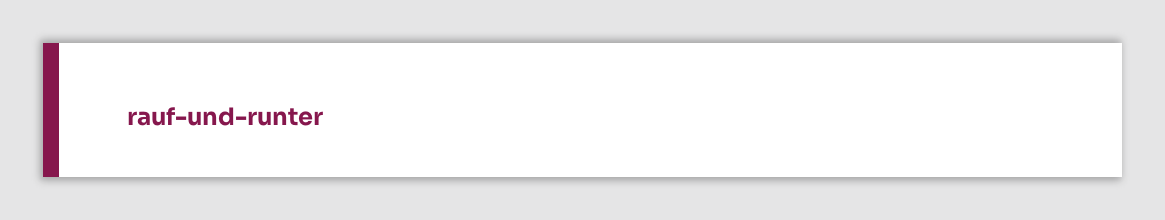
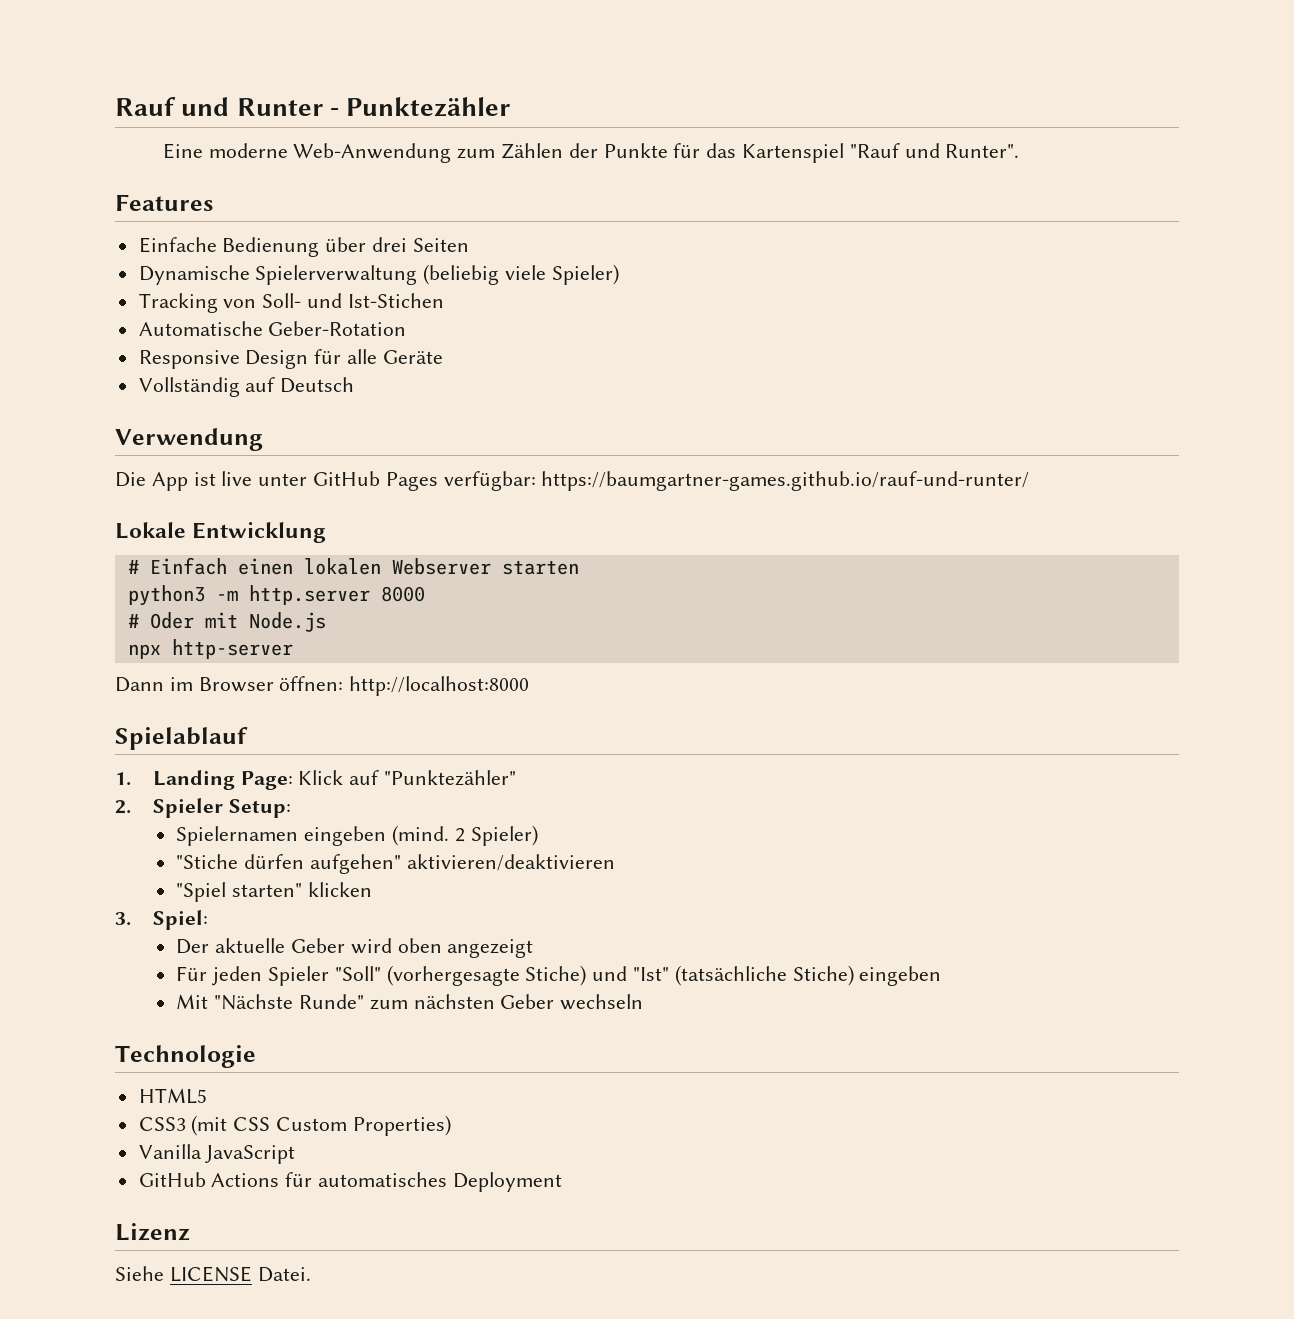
[127,107,323,126] rauf-und-runter -> [115,97,511,117] [162,143,1020,163] [115,194,213,211] [138,237,469,257] [138,264,619,285] [138,293,444,313] [138,321,407,336] [138,349,443,369] [138,377,355,397] [115,428,263,451] [115,471,1030,491] [115,522,327,543] [127,557,579,575] [127,585,425,606] [127,612,326,632] [127,639,293,659] [115,676,530,696] [115,727,248,750] [115,770,516,790] [115,798,291,818] [176,825,538,846] [176,854,615,874] [176,882,373,902] [115,910,208,930] [176,938,534,958] [176,965,942,986] [176,994,644,1010] [115,1045,256,1068] [138,1088,207,1104] [138,1115,451,1136] [138,1144,296,1164] [138,1172,562,1192] [115,1223,190,1241] [115,1266,311,1282] Rauf und Runter - Punktezähler // Eine moderne Web-Anwendung zum Zählen der Punkte für das Kartenspiel "Rauf und Runter". // Features // Einfache Bedienung über drei Seiten // Dynamische Spielerverwaltung (beliebig viele Spieler) // Tracking von Soll- und Ist-Stichen // Automatische Geber-Rotation // Responsive Design für alle Geräte // Vollständig auf Deutsch // Verwendung // Die App ist live unter GitHub Pages verfügbar: https://baumgartner-games.github.io/rauf-und-runter/ // Lokale Entwicklung // # Einfach einen lokalen Webserver starten // python3 -m http.server 8000 // # Oder mit Node.js // npx http-server // Dann im Browser öffnen: http://localhost:8000 // Spielablauf // 1. Landing Page: Klick auf "Punktezähler" // 2. Spieler Setup: // Spielernamen eingeben (mind. 2 Spieler) // "Stiche dürfen aufgehen" aktivieren/deaktivieren // "Spiel starten" klicken // 3. Spiel: // Der aktuelle Geber wird oben angezeigt // Für jeden Spieler "Soll" (vorhergesagte Stiche) und "Ist" (tatsächliche Stiche) eingeben // Mit "Nächste Runde" zum nächsten Geber wechseln // Technologie // HTML5 // CSS3 (mit CSS Custom Properties) // Vanilla JavaScript // GitHub Actions für automatisches Deployment // Lizenz // Siehe LICENSE Datei.

